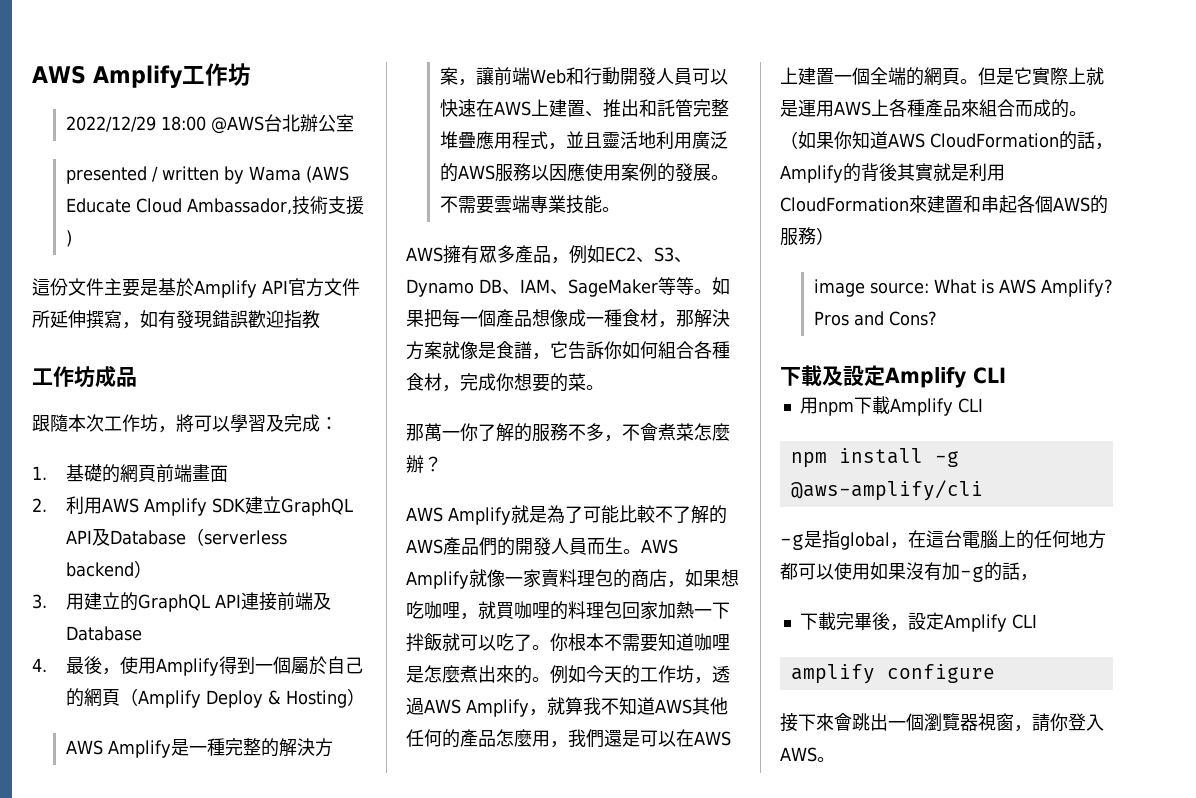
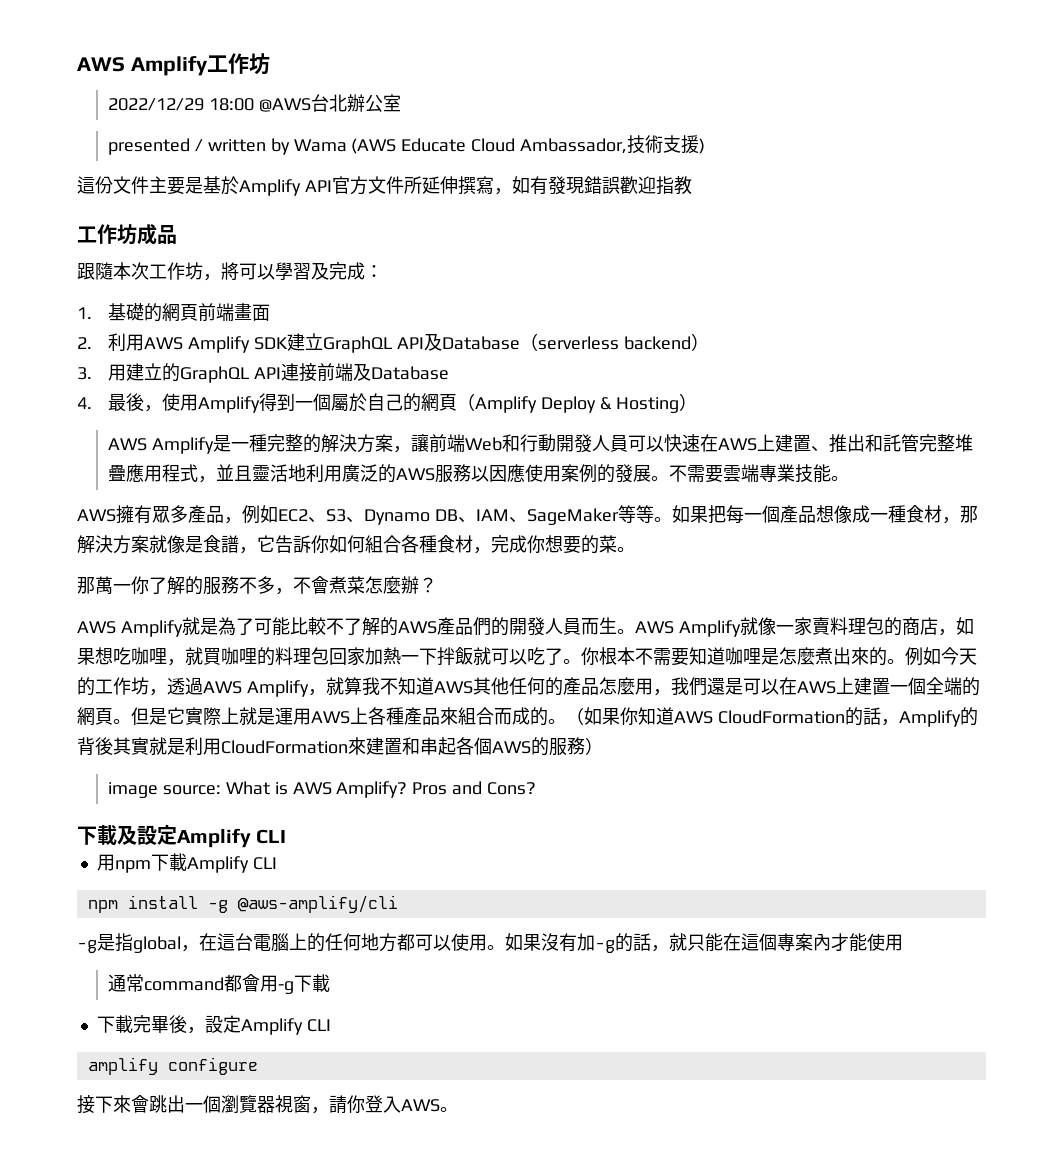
(870, 571) none -> [487,945,505,950] 。
(1038, 577) none -> [669,933,903,952] [108,974,331,994] 就只能在這個專案內才能使用 // 通常command都會用-g下載

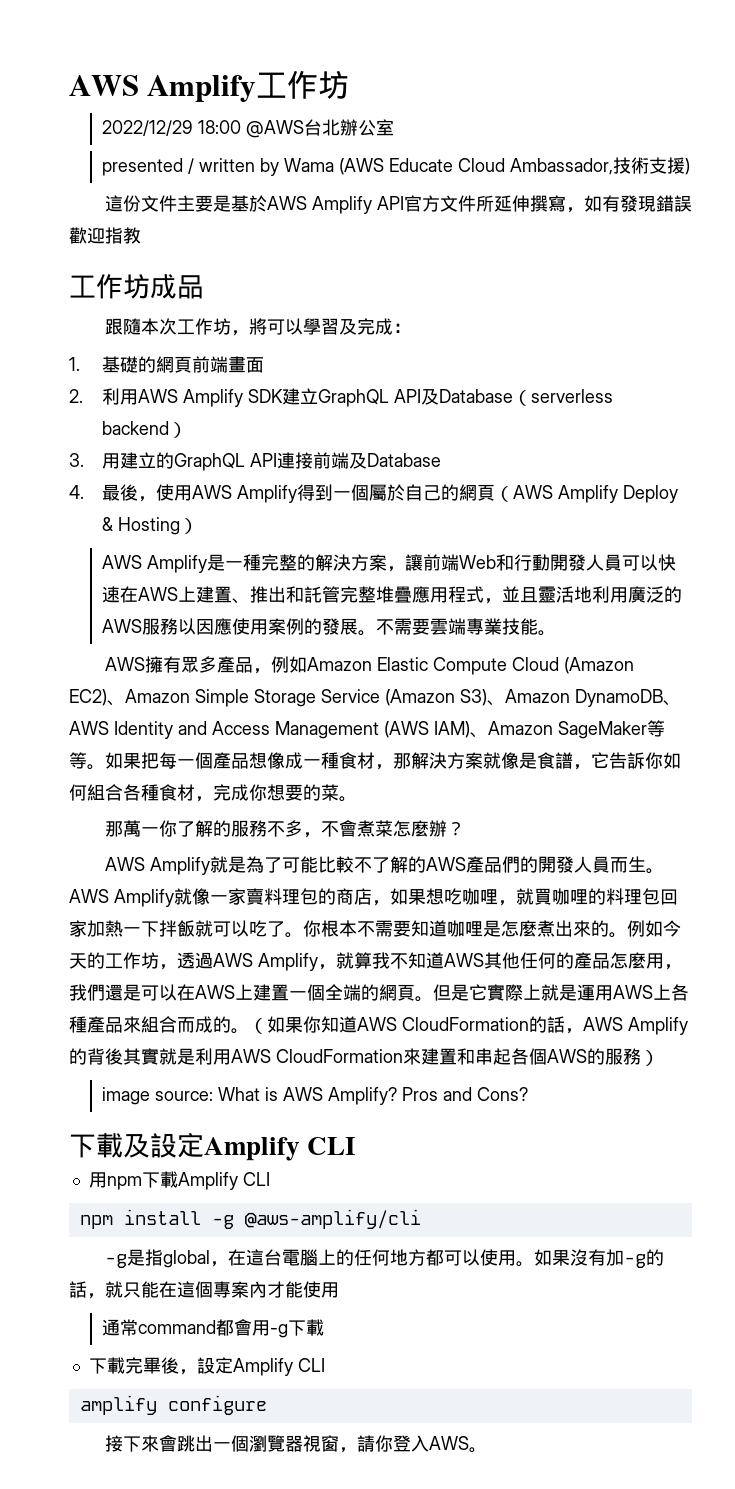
(239, 185) none -> [266,196,307,210] AWS
(199, 402) none -> [192,485,233,499] AWS
(476, 402) none -> [513,485,554,499] AWS
[278,509,527,525] EC2、S3、Dynamo DB、IAM、 -> [306,657,634,675] [69,689,681,707] [69,721,553,739] Amazon Elastic Compute Cloud (Amazon EC2)、Amazon Simple Storage Service (Amazon S3)、Amazon DynamoDB、AWS Identity and Access Management (AWS IAM)、Amazon
(899, 722) none -> [583,1017,623,1031] AWS
(221, 746) none -> [231,1049,271,1063] AWS

